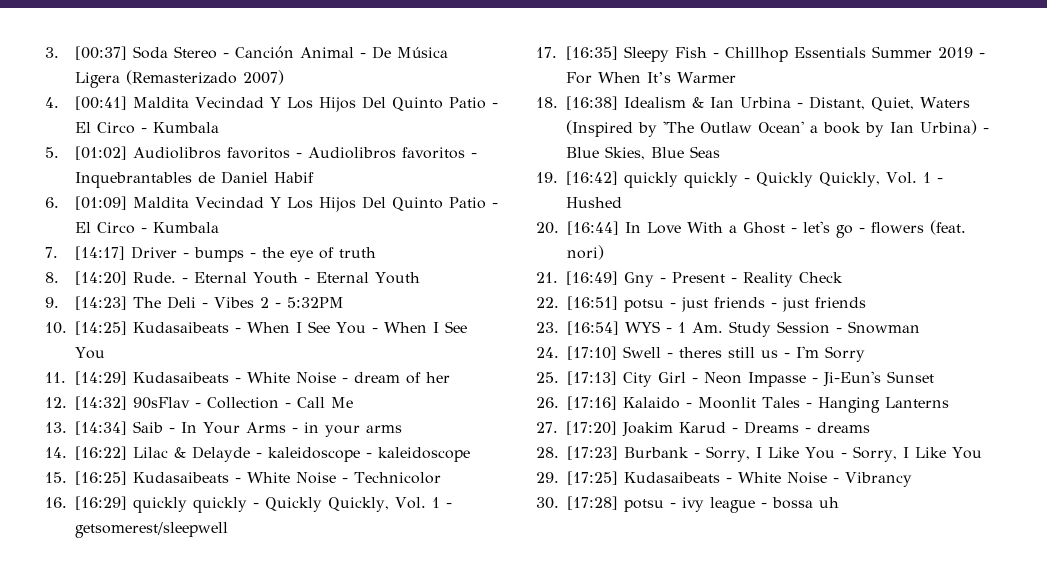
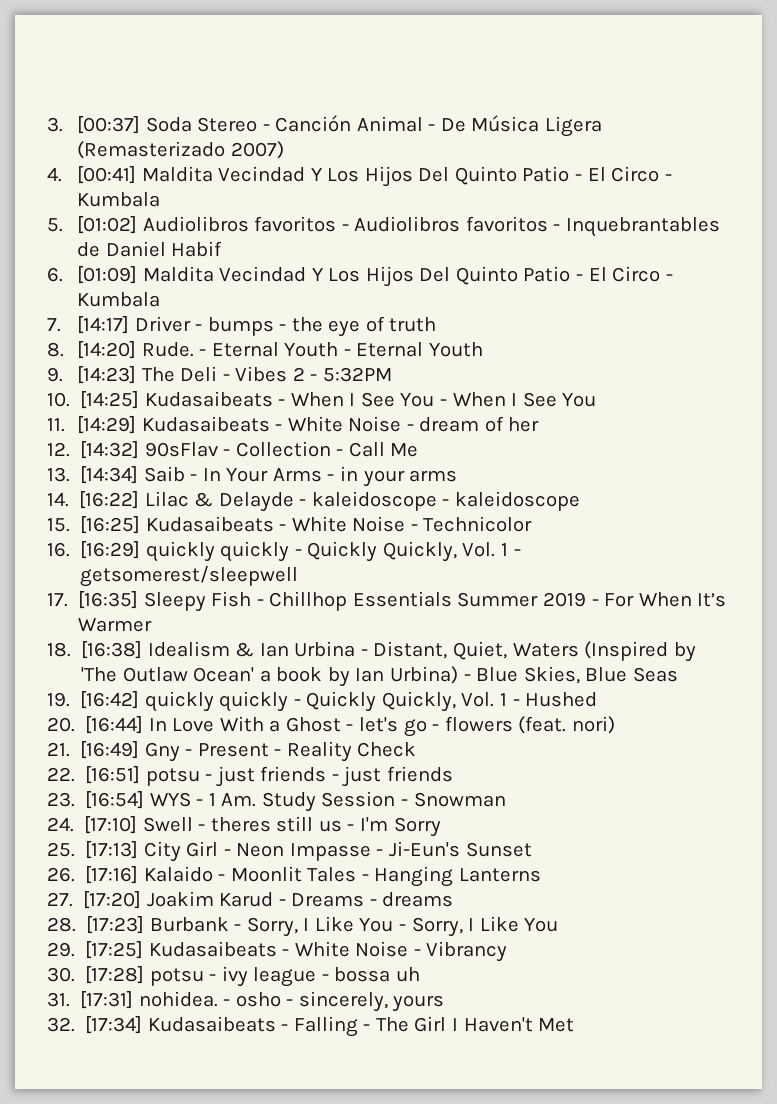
(839, 502) none -> [47,991,445,1012] [47,1016,575,1037] // 31. [17:31] nohidea. - osho - sincerely, yours // 32. [17:34] Kudasaibeats - Falling - The Girl I Haven't Met

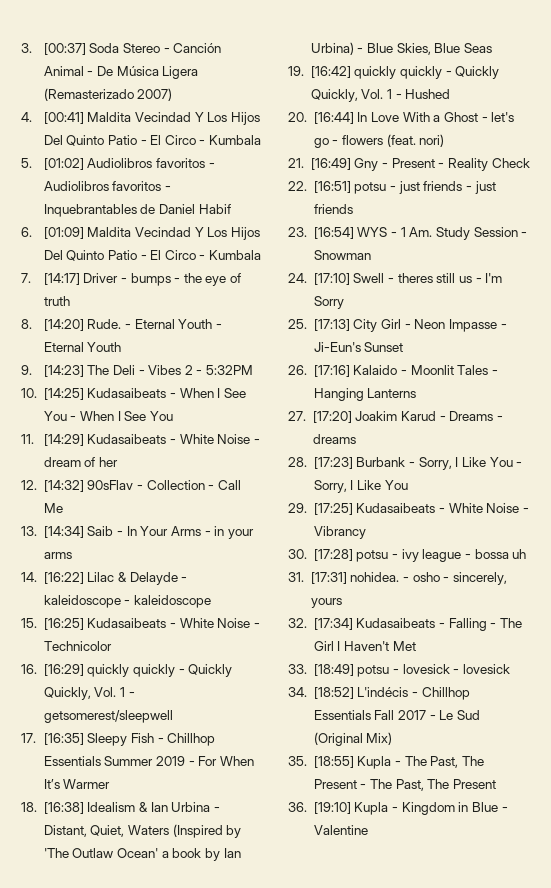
(575, 1025) none -> [288,664,510,677] [288,687,470,700] [313,710,480,720] [313,732,393,746] [288,756,484,769] [313,779,496,791] [288,802,508,815] [313,825,368,835] // 33. [18:49] potsu - lovesick - lovesick // 34. [18:52] L'indécis - Chillhop Essentials Fall 2017 - Le Sud (Original Mix) // 35. [18:55] Kupla - The Past, The Present - The Past, The Present // 36. [19:10] Kupla - Kingdom in Blue - Valentine

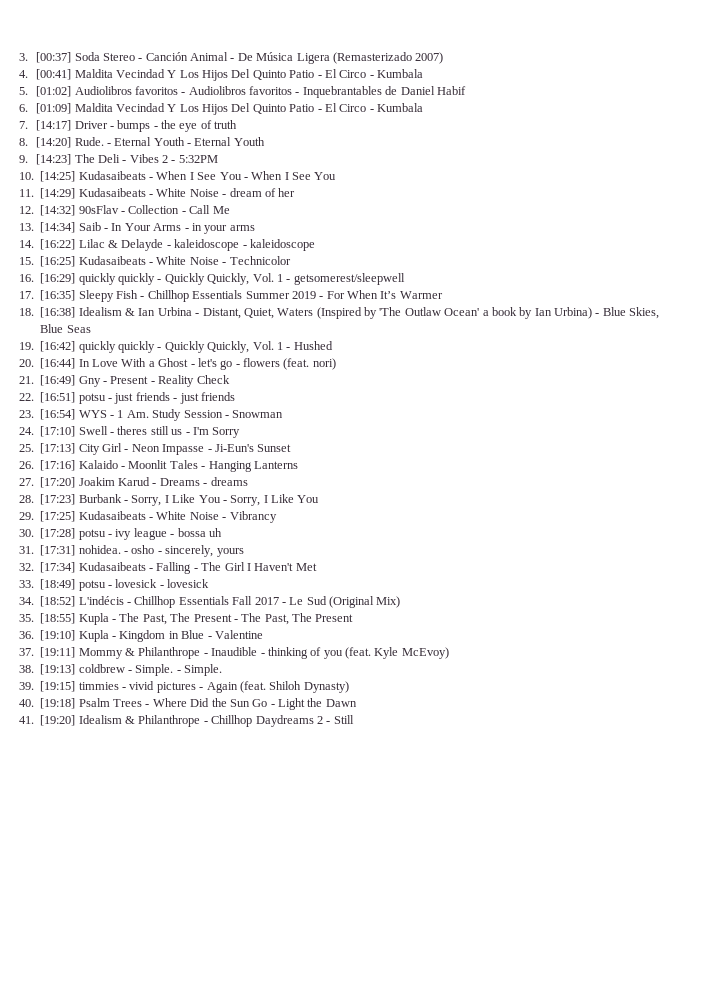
(368, 830) none -> [19,647,449,659] [19,664,223,676] [19,681,349,693] [19,698,357,710] [19,715,354,727] // 37. [19:11] Mommy & Philanthrope - Inaudible - thinking of you (feat. Kyle McEvoy) // 38. [19:13] coldbrew - Simple. - Simple. // 39. [19:15] timmies - vivid pictures - Again (feat. Shiloh Dynasty) // 40. [19:18] Psalm Trees - Where Did the Sun Go - Light the Dawn // 41. [19:20] Idealism & Philanthrope - Chillhop Daydreams 2 - Still

